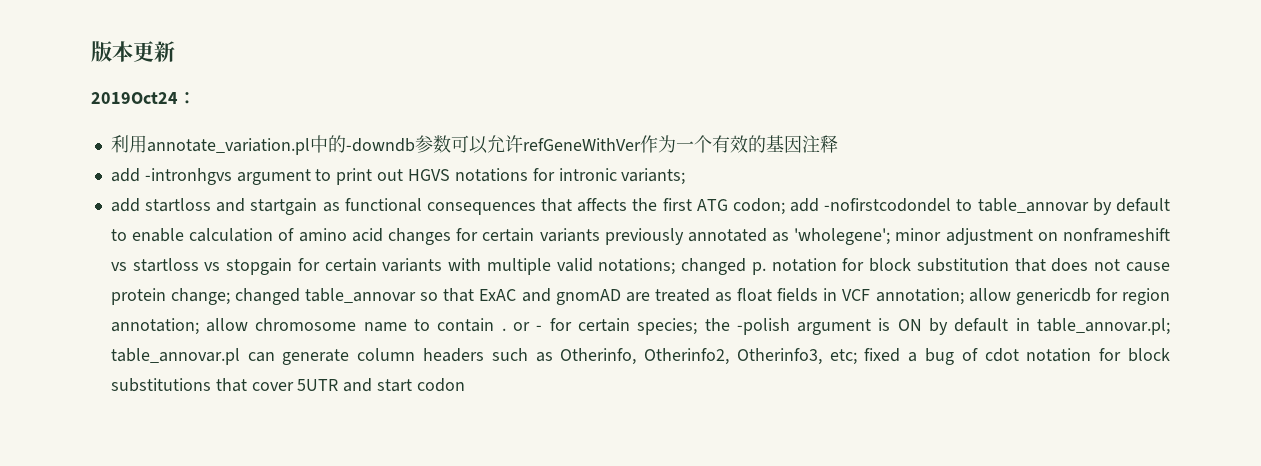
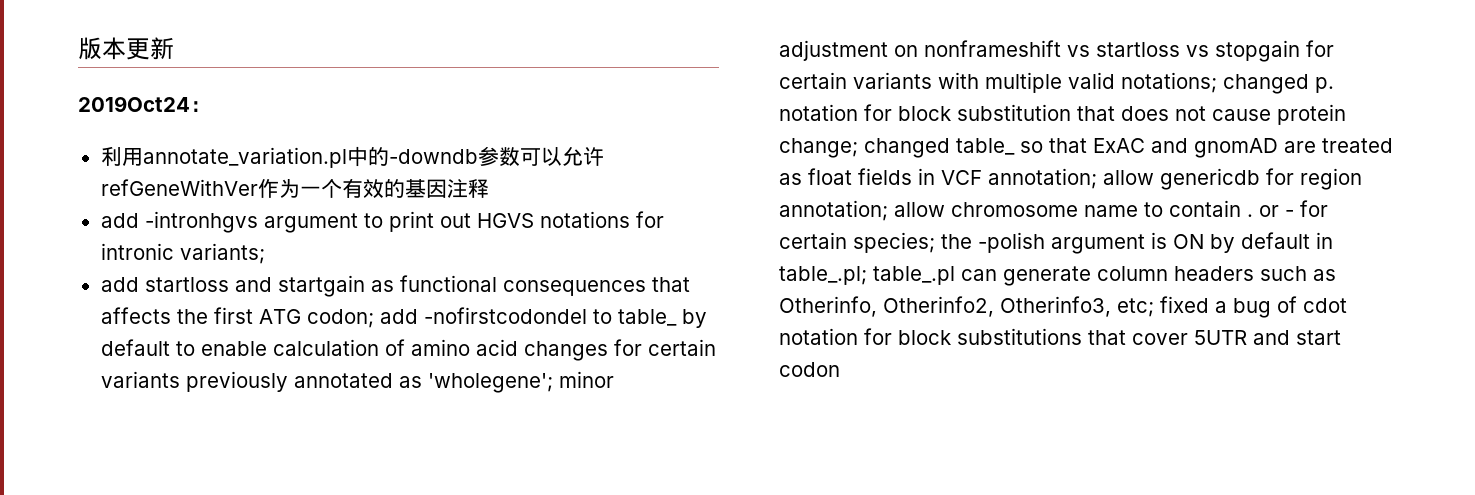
[977,198,1089,213] table_annovar -> [617,309,677,326] table_
[305,288,417,303] table_annovar -> [955,138,1015,155] table_
[1036,318,1170,335] [110,348,240,365] table_annovar.pl; table_annovar.pl -> [778,266,955,285] table_.pl; table_.pl

